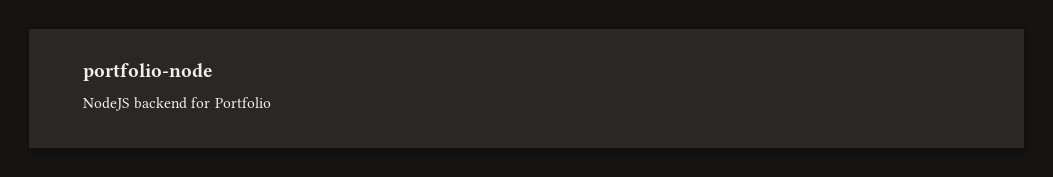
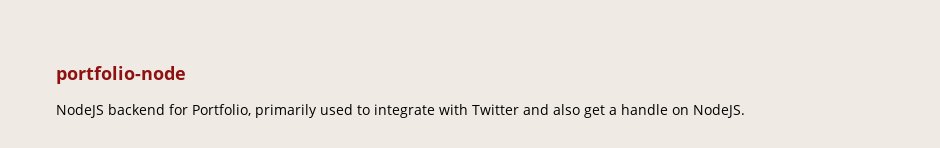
[214,97,271,108] Portfolio -> [192,104,745,118] Portfolio, primarily used to integrate with Twitter and also get a handle on NodeJS.

